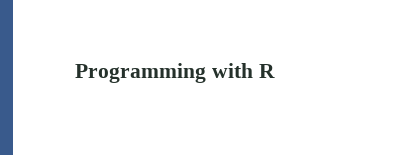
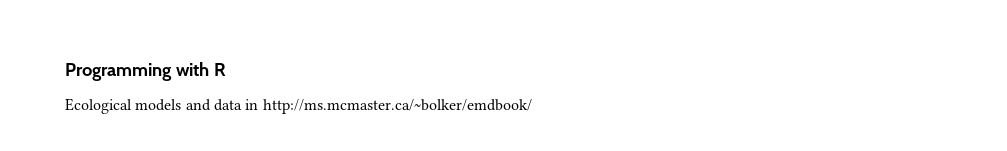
(275, 71) none -> [65,98,532,114] // Ecological models and data in http://ms.mcmaster.ca/~bolker/emdbook/

